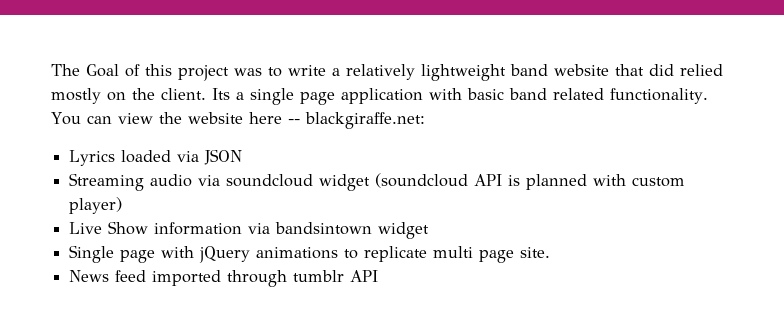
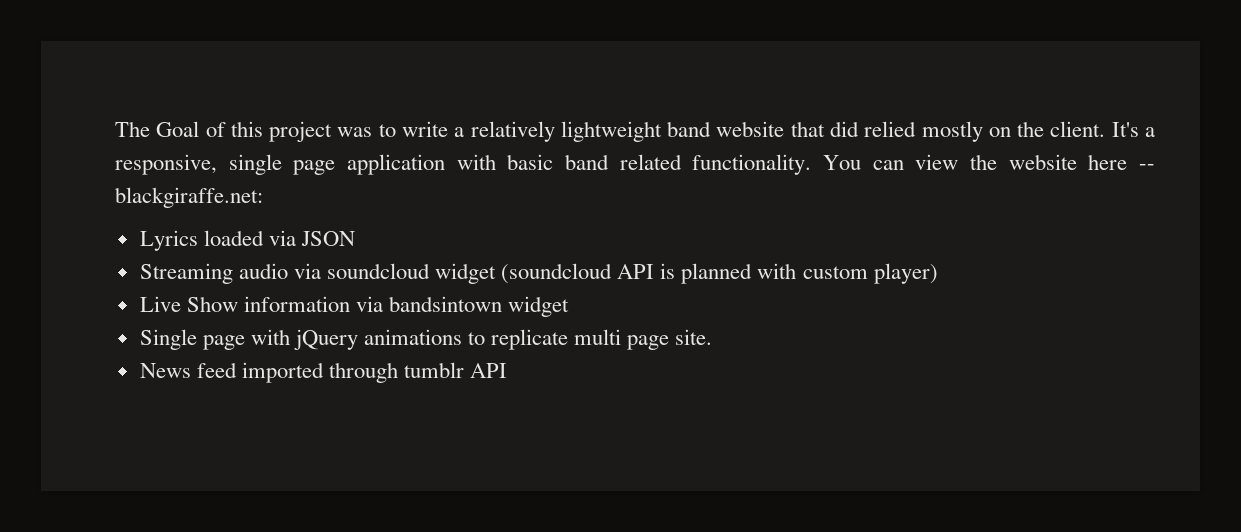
[212,88,244,100] Its a -> [1111,122,1156,137] [115,154,217,175] It's a responsive,

